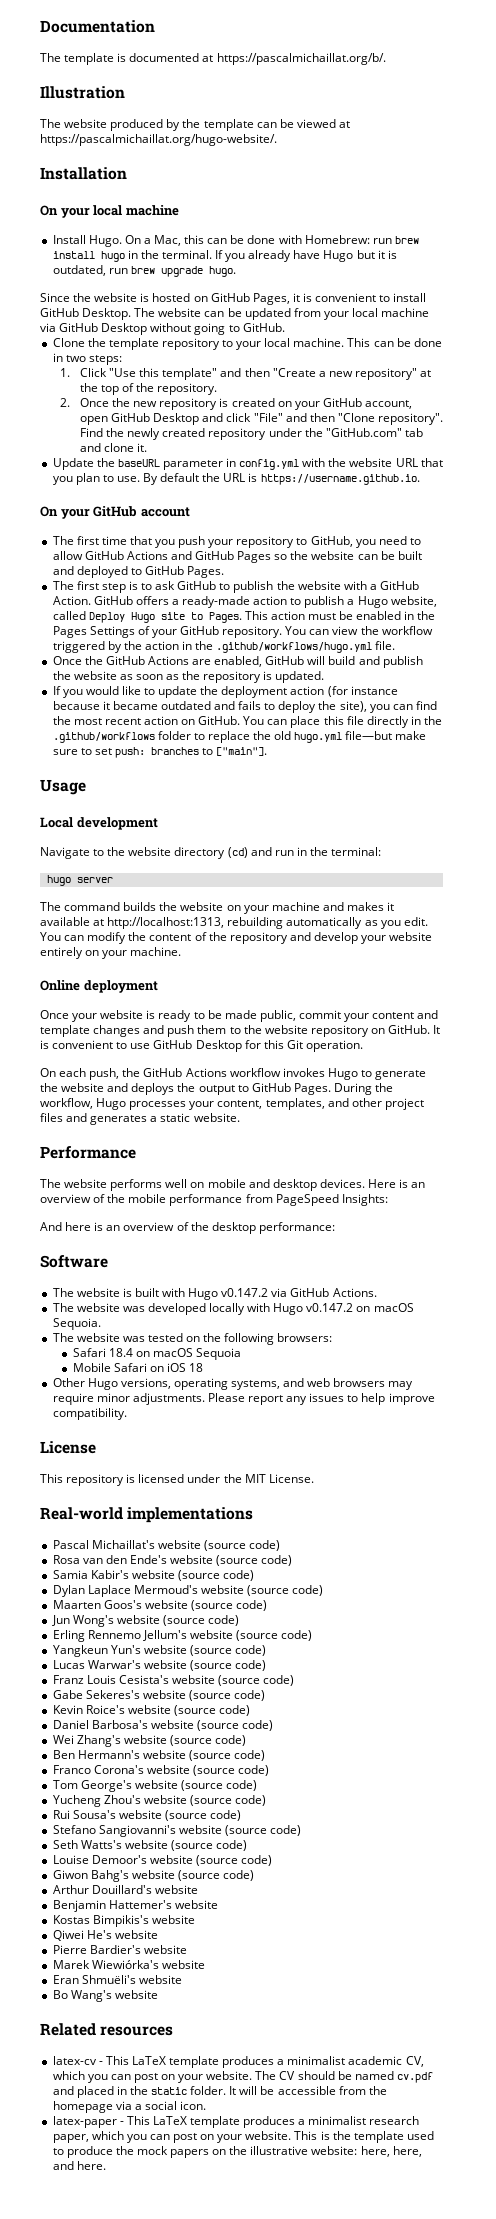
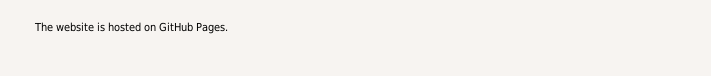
[40,20,155,33] [40,53,386,65] [40,86,125,99] [40,119,350,131] [40,134,277,146] [40,167,127,180] [40,205,179,218] [52,235,419,247] [52,250,397,262] [52,265,236,277] [40,293,92,302] Documentation // The template is documented at https://pascalmichaillat.org/b/. // Illustration // The website produced by the template can be viewed at https://pascalmichaillat.org/hugo-website/. // Installation // On your local machine // Install Hugo. On a Mac, this can be done with Homebrew: run brew install hugo in the terminal. If you already have Hugo but it is outdated, run brew upgrade hugo. // Since the -> [34,22,53,32] The
[252,293,427,305] [40,308,430,320] [40,323,285,335] [52,338,442,350] [52,353,122,365] [60,368,432,380] [80,383,218,395] [60,398,412,410] [80,413,443,425] [80,428,423,440] [80,443,148,452] [52,458,443,470] [52,473,420,485] [40,506,190,519] [52,536,421,548] [52,551,422,563] [52,566,225,578] [52,581,420,593] [52,596,437,608] [52,611,436,623] [52,626,433,638] [52,641,396,653] [52,656,423,668] [52,671,325,683] [52,686,398,698] [52,701,437,713] [52,716,443,728] [52,731,427,743] [52,747,268,758] [40,779,86,795] [40,817,158,830] [40,847,382,859] [46,875,113,886] [40,902,395,914] [40,917,428,929] [40,932,433,944] [40,947,182,959] [40,980,158,993] [40,1010,439,1022] [40,1025,441,1037] [40,1040,363,1052] [40,1068,427,1080] [40,1083,394,1095] [40,1098,424,1110] [40,1113,240,1125] [40,1146,136,1159] [40,1179,426,1191] [40,1194,388,1206] [40,1222,335,1234] [40,1255,108,1268] [52,1288,377,1300] [52,1303,414,1315] [52,1318,101,1330] [52,1333,333,1345] [72,1348,242,1360] [72,1363,204,1372] [52,1378,414,1390] [52,1393,435,1405] [52,1408,127,1420] [40,1441,96,1454] [40,1474,314,1486] [40,1507,254,1523] [52,1540,281,1551] [52,1555,293,1566] [52,1570,255,1581] [52,1585,324,1597] [52,1600,268,1611] [51,1615,240,1627] [52,1630,313,1642] [52,1645,267,1657] [52,1660,267,1671] [52,1675,295,1686] [52,1690,266,1701] [52,1705,251,1716] [52,1720,274,1731] [52,1735,247,1747] [52,1750,266,1761] [52,1765,270,1776] [52,1780,258,1792] [52,1795,267,1807] [52,1810,242,1821] [52,1825,302,1837] [52,1840,248,1851] [52,1855,273,1866] [52,1870,255,1882] [52,1885,198,1894] [52,1900,218,1912] [52,1915,195,1927] [52,1930,158,1941] [52,1945,187,1954] [52,1960,205,1969] [52,1975,182,1984] [52,1990,158,2002] [40,2023,174,2036] [52,2056,424,2068] [52,2071,433,2083] [52,2086,387,2098] [52,2101,207,2113] [52,2116,420,2128] [52,2131,434,2143] [52,2146,422,2158] [52,2161,106,2170] Pages, it is convenient to install GitHub Desktop. The website can be updated from your local machine via GitHub Desktop without going to GitHub. // Clone the template repository to your local machine. This can be done in two steps: // 1. Click "Use this template" and then "Create a new repository" at the top of the repository. // 2. Once the new repository is created on your GitHub account, open GitHub Desktop and click "File" and then "Clone repository". Find the newly created repository under the "GitHub.com" tab and clone it. // Update the baseURL parameter in config.yml with the website URL that you plan to use. By default the URL is https://username.github.io. // On your GitHub account // The first time that you push your repository to GitHub, you need to allow GitHub Actions and GitHub Pages so the website can be built and deployed to GitHub Pages. // The first step is to ask GitHub to publish the website with a GitHub Action. GitHub offers a ready-made action to publish a Hugo website, called Deploy Hugo site to Pages. This action must be enabled in the Pages Settings of your GitHub repository. You can view the workflow triggered by the action in the .github/workflows/hugo.yml file. // Once the GitHub Actions are enabled, GitHub will build and publish the website as soon as the repository is updated. // If you would like to update the deployment action (for instance because it became outdated and fails to deploy the site), you can find the most recent action on GitHub. You can place this file directly in the .github/workflows folder to replace the old hugo.yml file—but make sure to set push: branches to ["main"]. // Usage // Local development // Navigate to the website directory (cd) and run in the terminal: // hugo server // The command builds the website on your machine and makes it available at http://localhost:1313, rebuilding automatically as you edit. You can modify the content of the repository and develop your website entirely on your machine. // Online deployment // Once your website is ready to be made public, commit your content and template changes and push them to the website repository on GitHub. It is convenient to use GitHub Desktop for this Git operation. // On each push, the GitHub Actions workflow invokes Hugo to generate the website and deploys the output to GitHub Pages. During the workflow, Hugo processes your content, templates, and other project files and generates a static website. // Performance // The website performs well on mobile and desktop devices. Here is an overview of the mobile performance from PageSpeed Insights: // And here is an overview of the desktop performance: // Software // The website is built with Hugo v0.147.2 via GitHub Actions. // The website was developed locally with Hugo v0.147.2 on macOS Sequoia. // The website was tested on the following browsers: // Safari 18.4 on macOS Sequoia // Mobile Safari on iOS 18 // Other Hugo versions, operating systems, and web browsers may require minor adjustments. Please report any issues to help improve compatibility. // License // This repository is licensed under the MIT License. // Real-world implementations // Pascal Michaillat's website (source code) // Rosa van den Ende's website (source code) // Samia Kabir's website (source code) // Dylan Laplace Mermoud's website (source code) // Maarten Goos's website (source code) // Jun Wong's website (source code) // Erling Rennemo Jellum's website (source code) // Yangkeun Yun's website (source code) // Lucas Warwar's website (source code) // Franz Louis Cesista's website (source code) // Gabe Sekeres's website (source code) // Kevin Roice's website (source code) // Daniel Barbosa's website (source code) // Wei Zhang's website (source code) // Ben Hermann's website (source code) // Franco Corona's website (source code) // Tom George's website (source code) // Yucheng Zhou's website (source code) // Rui Sousa's website (source code) // Stefano Sangiovanni's website (source code) // Seth Watts's website (source code) // Louise Demoor's website (source code) // Giwon Bahg's website (source code) // Arthur Douillard's website // Benjamin Hattemer's website // Kostas Bimpikis's website // Qiwei He's website // Pierre Bardier's website // Marek Wiewiórka's website // Eran Shmuëli's website // Bo Wang's website // Related resources // latex-cv - This LaTeX template produces a minimalist academic CV, which you can post on your website. The CV should be named cv.pdf and placed in the static folder. It will be accessible from the homepage via a social icon. // latex-paper - This LaTeX template produces a minimalist research paper, which you can post on your website. This is the template used to produce the mock papers on the illustrative website: here, here, and here. -> [196,22,228,34] Pages.

